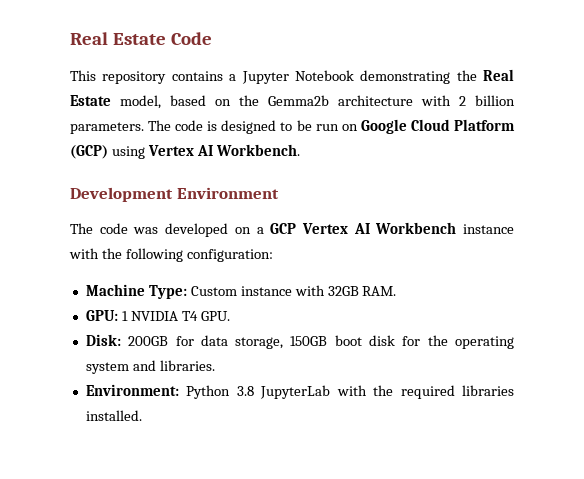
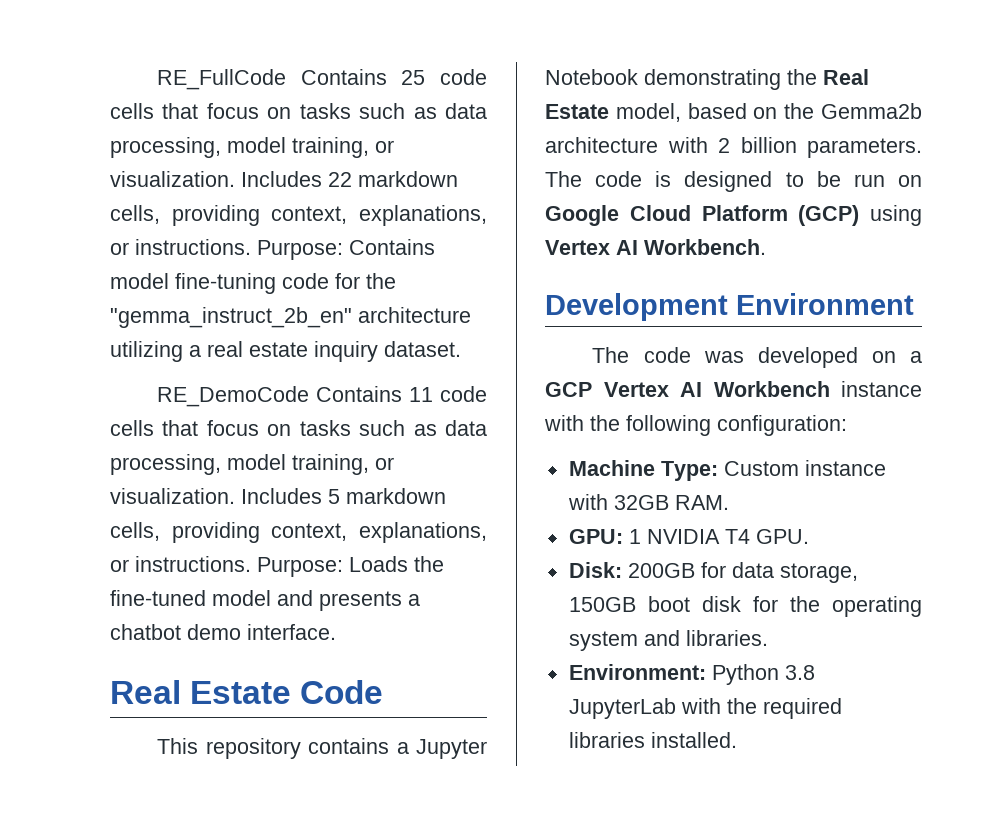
(70, 38) none -> [157,69,487,90] [110,103,487,119] [110,137,394,158] [110,171,458,187] [110,205,487,226] [110,239,435,260] [110,273,396,294] [110,307,471,328] [110,341,461,362] [157,386,488,407] [110,420,487,436] [110,454,394,475] [110,488,446,504] [110,522,487,543] [110,556,444,577] [110,590,420,611] [110,624,336,640] RE_FullCode Contains 25 code cells that focus on tasks such as data processing, model training, or visualization. Includes 22 markdown cells, providing context, explanations, or instructions. Purpose: Contains model fine-tuning code for the "gemma_instruct_2b_en" architecture utilizing a real estate inquiry dataset. // RE_DemoCode Contains 11 code cells that focus on tasks such as data processing, model training, or visualization. Includes 5 markdown cells, providing context, explanations, or instructions. Purpose: Loads the fine-tuned model and presents a chatbot demo interface. //

